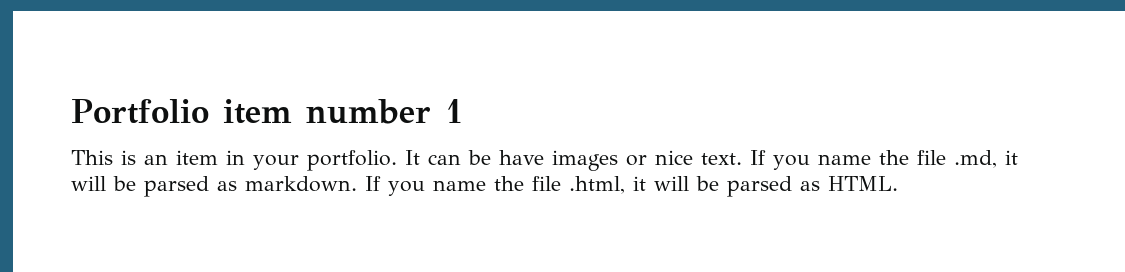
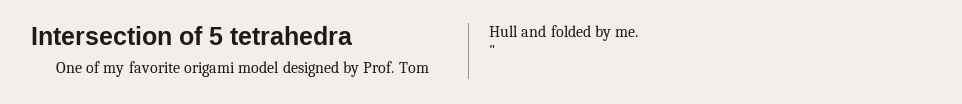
[71,99,463,124] [71,150,1018,171] [71,176,898,197] Portfolio item number 1 // This is an item in your portfolio. It can be have images or nice text. If you name the file .md, it will be parsed as markdown. If you name the file .html, it will be parsed as HTML. -> [31,26,353,45] [55,61,429,77] [489,25,639,41] [489,45,495,56] Intersection of 5 tetrahedra // One of my favorite origami model designed by Prof. Tom Hull and folded by me. // "

